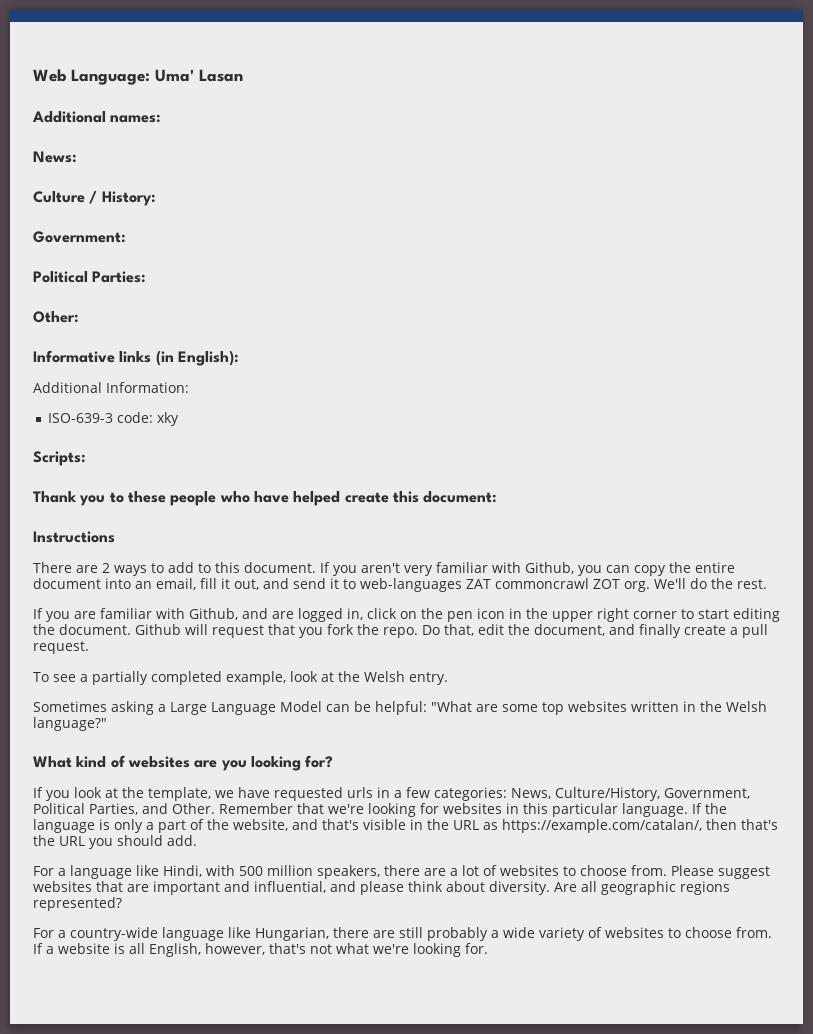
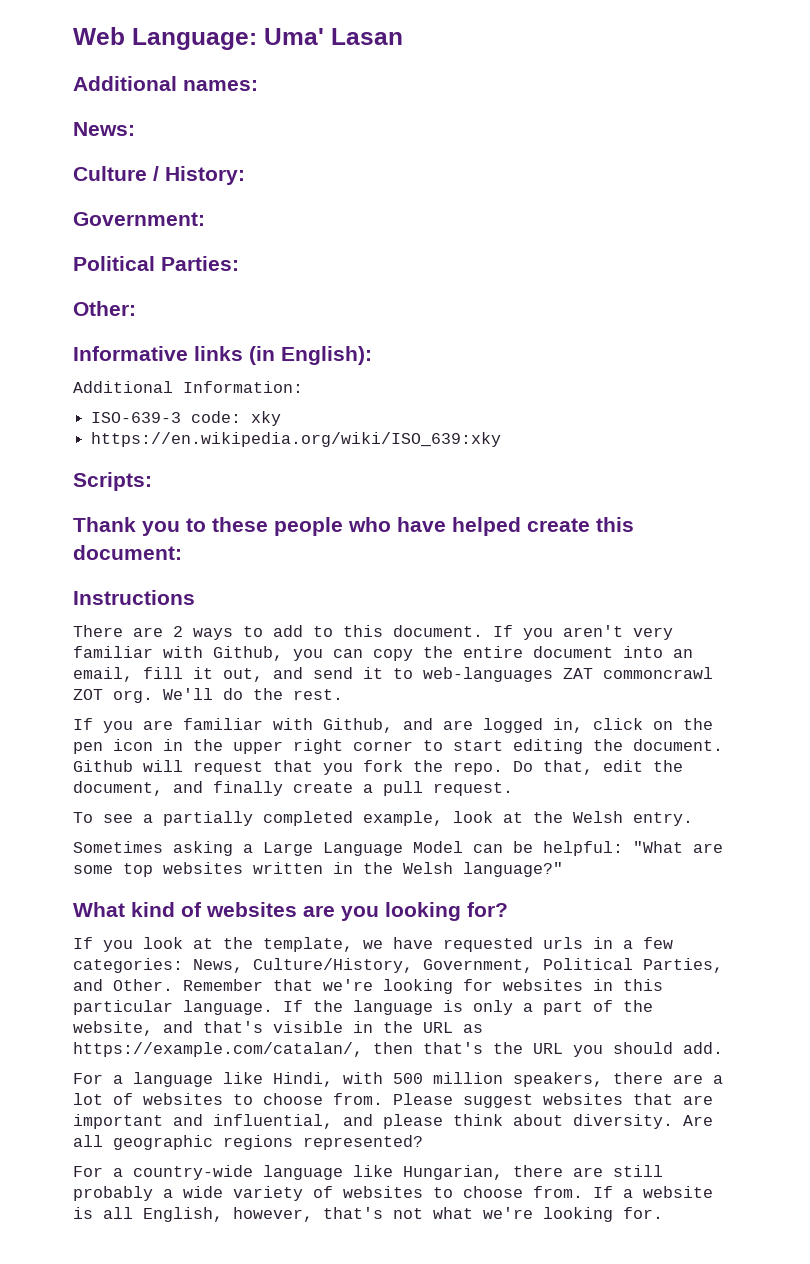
(179, 419) none -> [91,432,502,447] // https://en.wikipedia.org/wiki/ISO_639:xky

